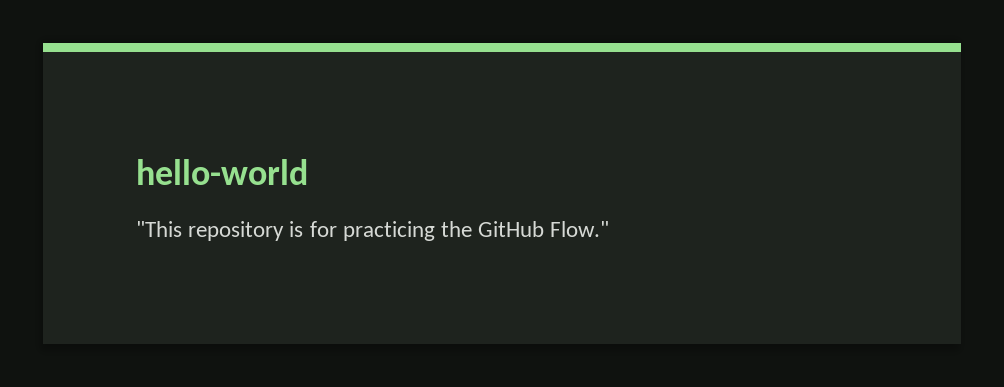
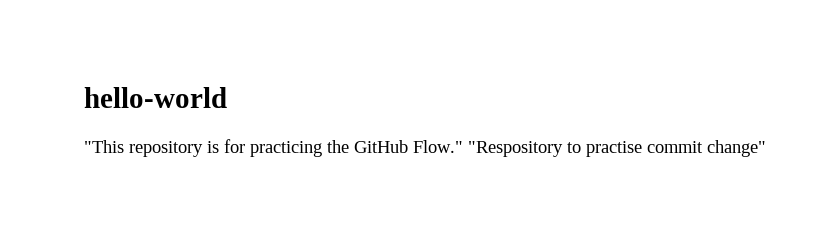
(610, 229) none -> [468,140,766,157] "Respository to practise commit change"

